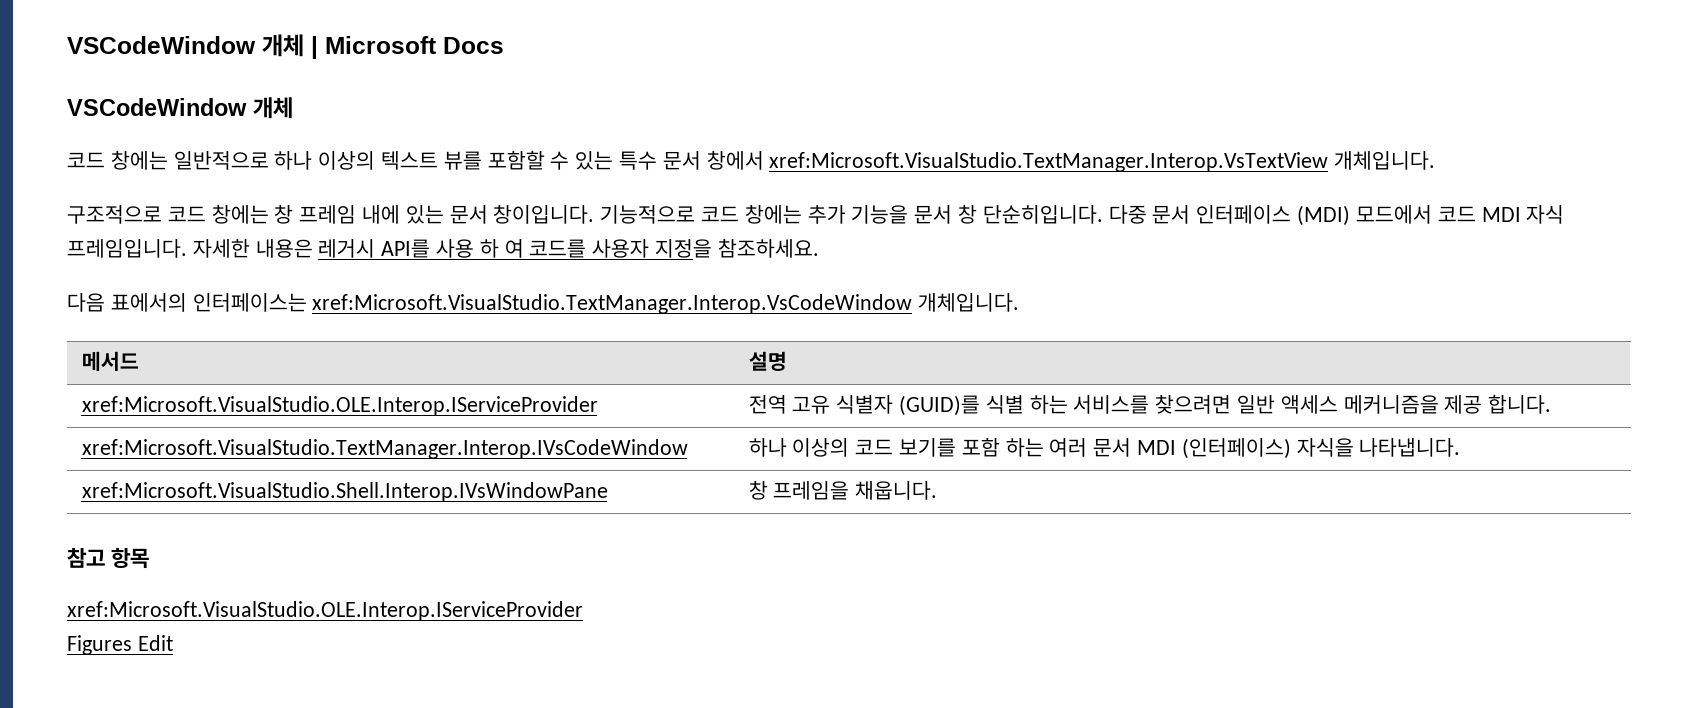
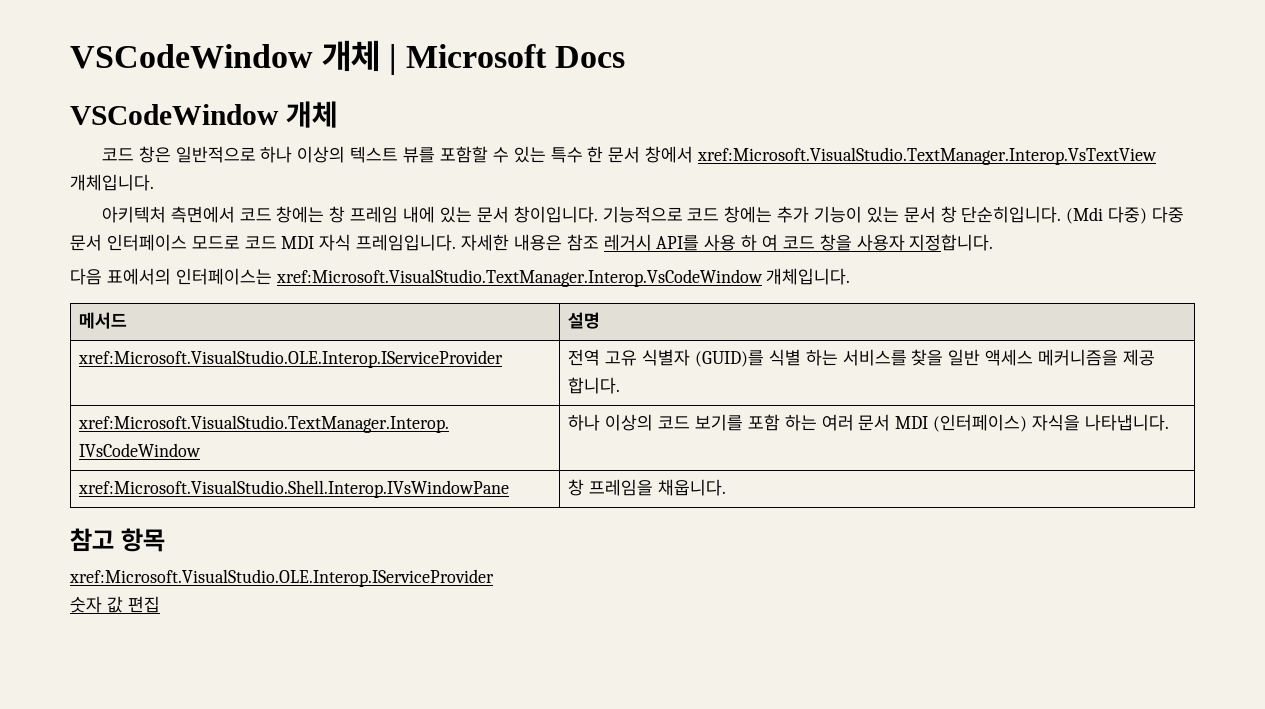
[110,150,168,170] 창에는 -> [138,146,171,163] 창은
(658, 160) none -> [587,146,604,163] 한
[67,205,162,224] 구조적으로 -> [101,206,235,223] 아키텍처 측면에서
[851,205,909,224] 기능을 -> [813,206,899,223] 기능이 있는
(1103, 214) none -> [1066,206,1148,224] (Mdi 다중)
[1297,205,1432,226] (MDI) 모드에서 -> [191,235,240,249] 모드로
(313, 248) none -> [566,234,599,251] 참조
[529,238,819,258] 코드를 사용자 지정을 참조하세요. -> [782,234,994,251] 코드 창을 사용자 지정합니다.
[1155,394,1232,414] 찾으려면 -> [911,349,944,366] 찾을
[67,635,173,655] Figures Edit -> [70,596,160,613] 숫자 값 편집

